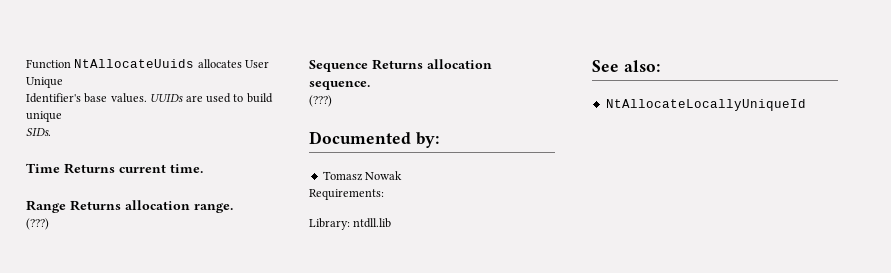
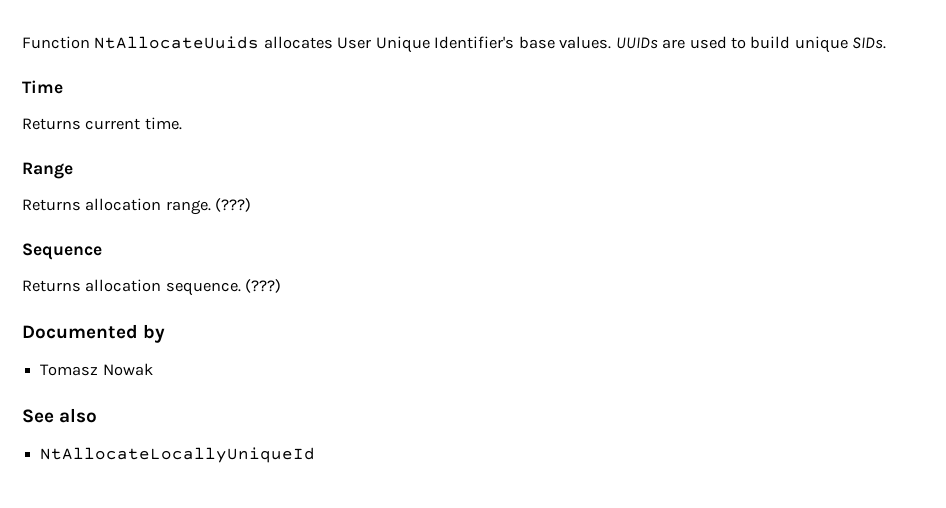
(63, 82) // -> (430, 44) none
(62, 116) // -> (848, 44) none
(60, 168) none -> (63, 87) //
(66, 206) none -> (73, 170) //
(233, 208) // -> (211, 207) none
(368, 66) none -> (102, 251) //
(370, 85) // -> (241, 289) none
[415,132,439,148] by: -> [143,324,166,343] by
[309,189,384,200] [309,218,392,230] // Requirements: // Library: ntdll.lib -> (153, 369) none
[623,60,660,72] also: -> [59,408,98,423] also

